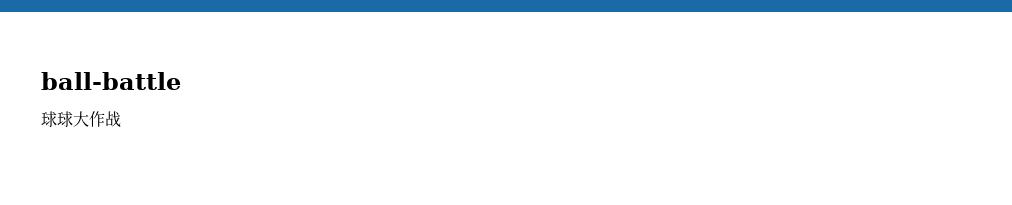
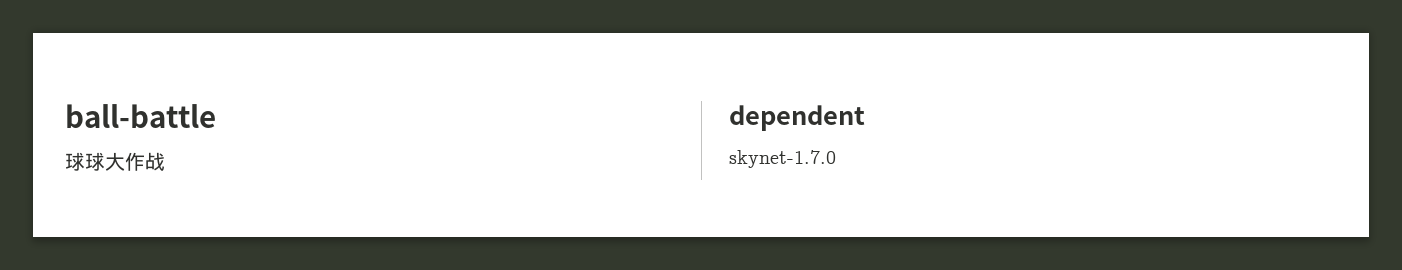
(121, 119) none -> [729,105,865,131] [729,150,836,168] // dependent // skynet-1.7.0

